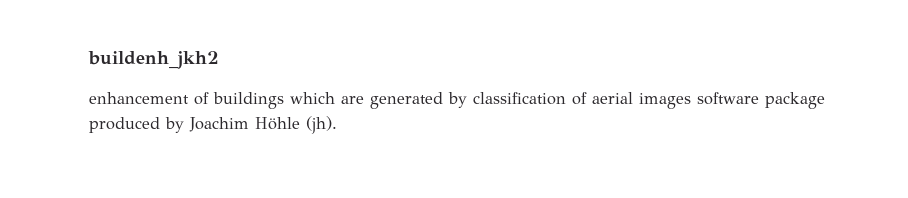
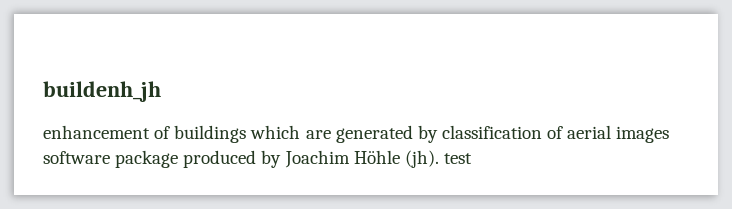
[88,51,219,69] buildenh_jkh2 -> [43,81,161,102] buildenh_jh
(337, 125) none -> [443,153,472,164] test

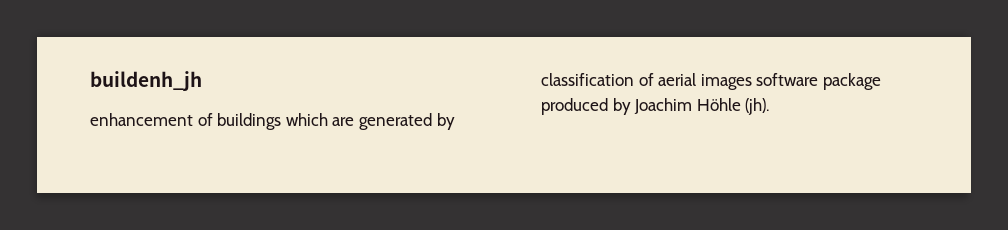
[443,153,472,164] test -> (770, 106) none

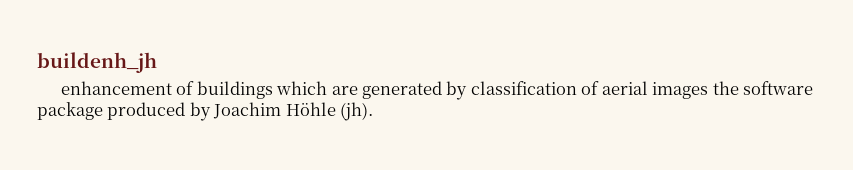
(752, 82) none -> [712,81,739,95] the

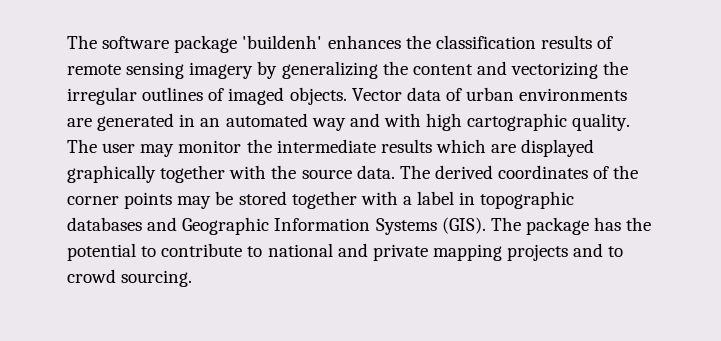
[37,52,157,73] [60,81,814,100] [37,102,374,121] buildenh_jh // enhancement of buildings which are generated by classification of aerial images the software package produced by Joachim Höhle (jh). -> [67,35,614,53] [67,61,629,79] [67,87,628,105] [67,113,631,131] [67,139,595,157] [67,165,639,183] [67,191,575,209] [67,217,652,235] [67,243,624,261] [67,269,193,287] The software package 'buildenh' enhances the classification results of remote sensing imagery by generalizing the content and vectorizing the irregular outlines of imaged objects. Vector data of urban environments are generated in an automated way and with high cartographic quality. The user may monitor the intermediate results which are displayed graphically together with the source data. The derived coordinates of the corner points may be stored together with a label in topographic databases and Geographic Information Systems (GIS). The package has the potential to contribute to national and private mapping projects and to crowd sourcing.

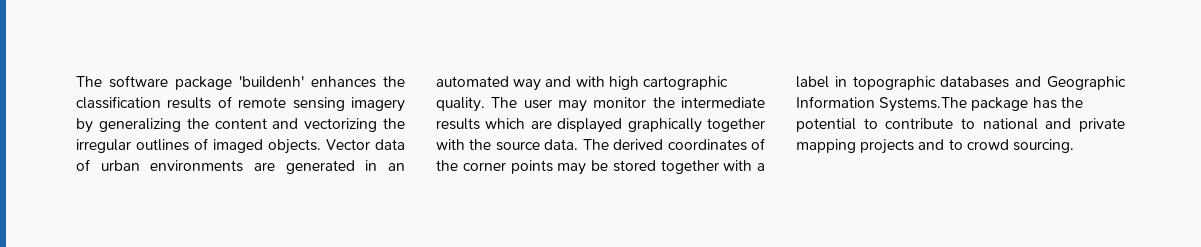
[375,217,521,235] Systems (GIS). The -> [879,97,968,112] Systems.The

